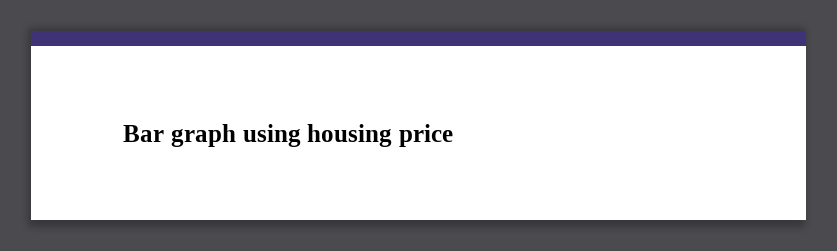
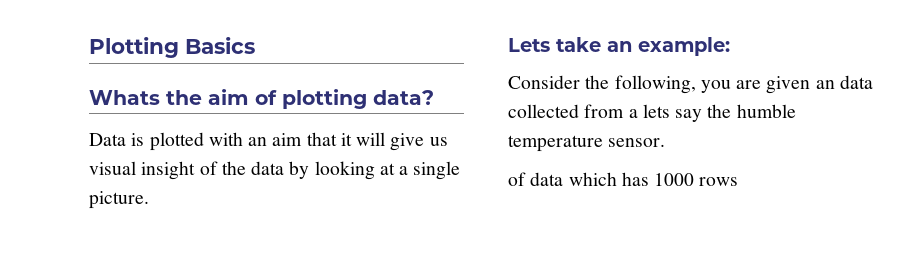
[123,124,453,147] Bar graph using housing price -> [89,37,255,58] [89,89,434,109] [89,132,448,151] [89,161,461,180] [89,191,149,209] [508,37,730,56] [508,75,873,94] [508,104,796,122] [508,135,666,152] [508,172,739,186] Plotting Basics // Whats the aim of plotting data? // Data is plotted with an aim that it will give us visual insight of the data by looking at a single picture. // Lets take an example: // Consider the following, you are given an data collected from a lets say the humble temperature sensor. // of data which has 1000 rows

